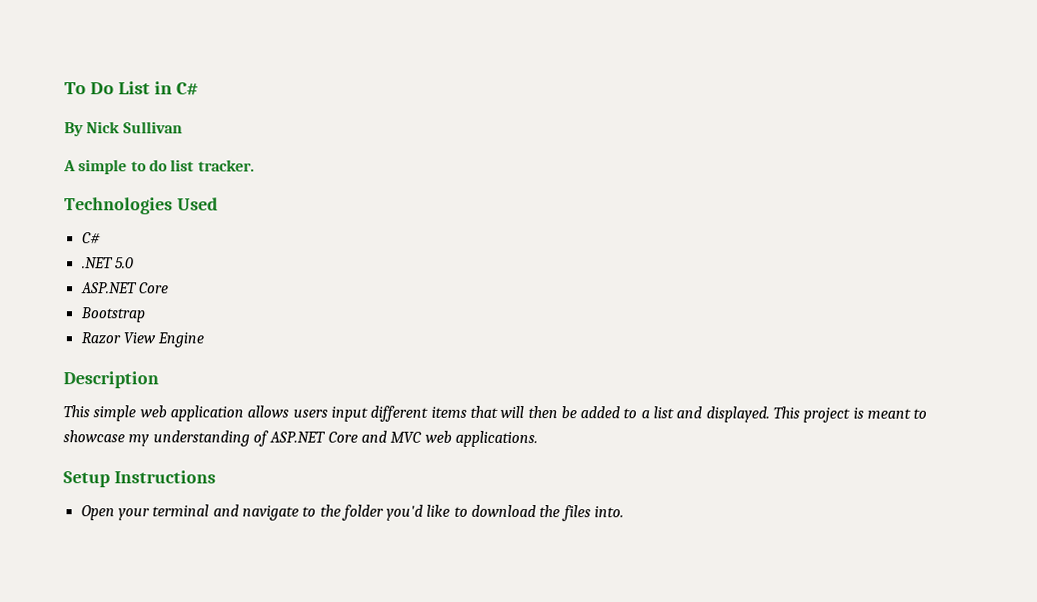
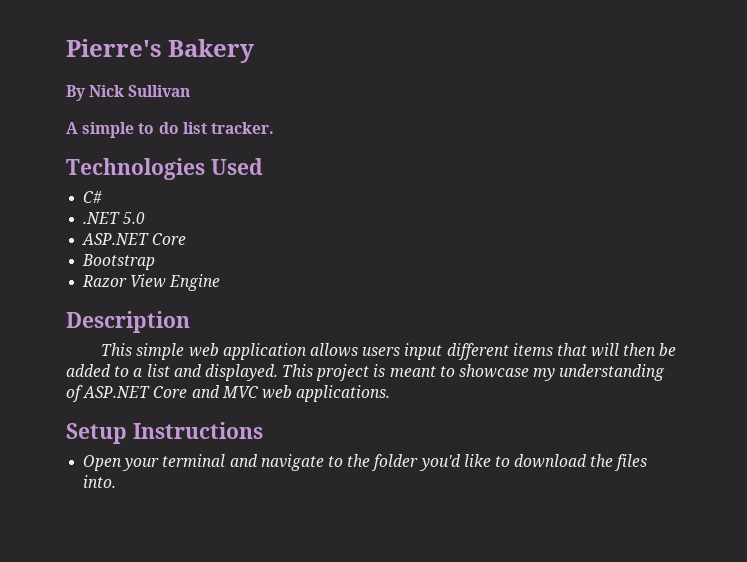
[64,81,199,96] To Do List in C# -> [66,39,255,63] Pierre's Bakery

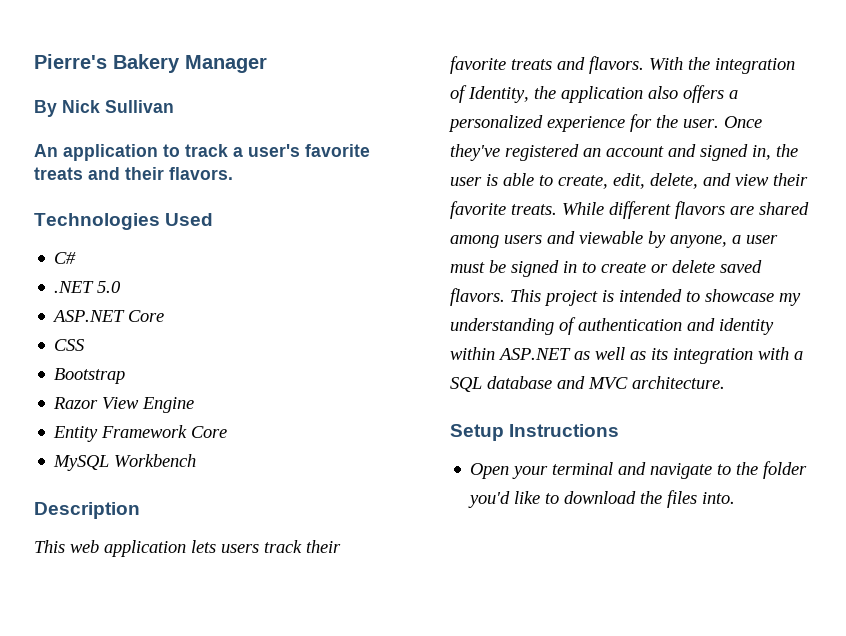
(255, 51) none -> [185,55,267,73] Manager
[66,122,274,138] A simple to do list tracker. -> [34,144,370,161] [34,167,233,180] An application to track a user's favorite treats and their flavors.
(187, 239) none -> [54,339,85,351] // CSS
(221, 282) none -> [53,425,228,442] [53,454,197,471] // Entity Framework Core // MySQL Workbench
[136,343,185,360] simple -> (65, 546) none
[310,343,677,360] [66,364,278,381] allows users input different items that will then be added to a list and displayed. -> [191,540,341,553] [450,56,795,74] [450,85,738,103] [448,114,762,132] [450,144,798,161] [450,173,808,189] [450,201,809,219] [450,231,778,248] [450,260,762,277] [450,288,505,306] lets users track their favorite treats and flavors. With the integration of Identity, the application also offers a personalized experience for the user. Once they've registered an account and signed in, the user is able to create, edit, delete, and view their favorite treats. While different flavors are shared among users and viewable by anyone, a user must be signed in to create or delete saved flavors.
[389,366,436,377] meant -> [619,289,682,302] intended
[83,385,391,402] ASP.NET Core and MVC web applications. -> [578,318,774,335] [450,347,803,364] [450,376,725,392] authentication and identity within ASP.NET as well as its integration with a SQL database and MVC architecture.

